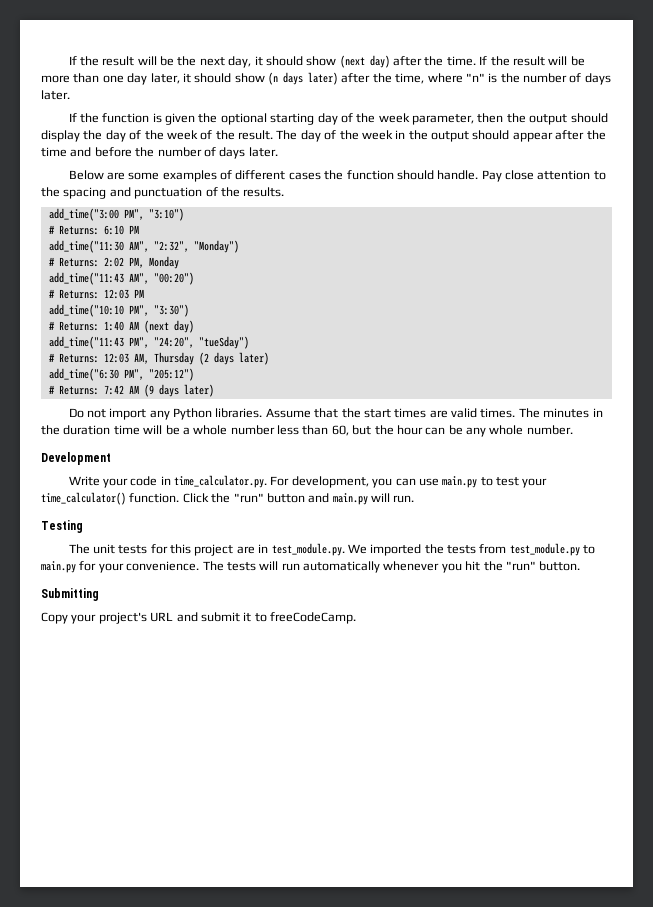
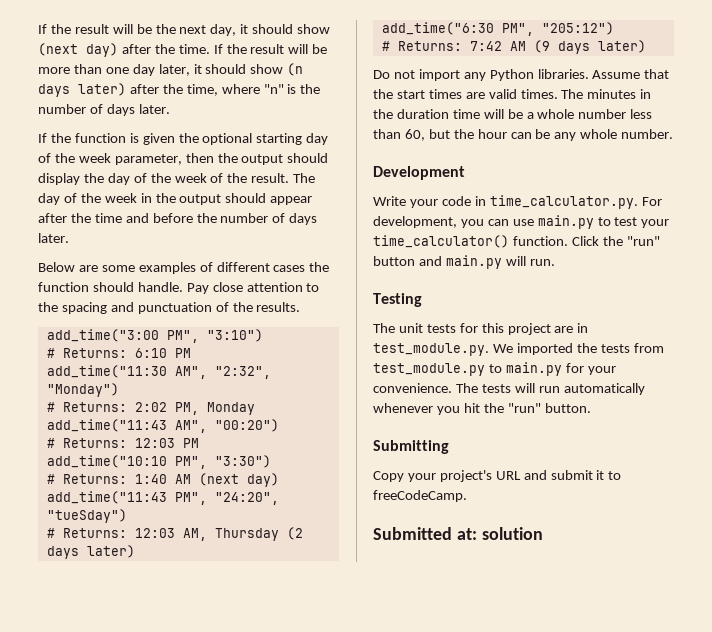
(356, 618) none -> [373,527,543,540] // Submitted at: solution

